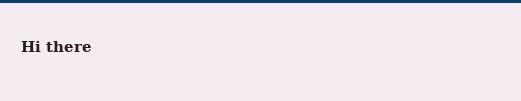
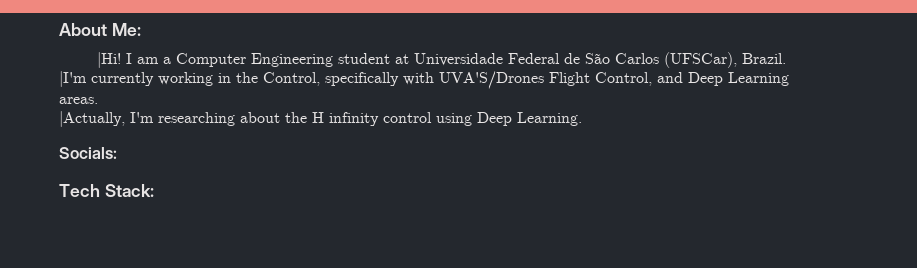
[21,41,92,52] Hi there -> [59,23,141,36] [97,52,787,68] [59,71,789,89] [59,97,98,104] [59,111,582,127] [59,147,117,159] [59,184,154,197] About Me: // |Hi! I am a Computer Engineering student at Universidade Federal de São Carlos (UFSCar), Brazil. // |I'm currently working in the Control, specifically with UVA'S/Drones Flight Control, and Deep Learning areas. // |Actually, I'm researching about the H infinity control using Deep Learning. // Socials: // Tech Stack:

